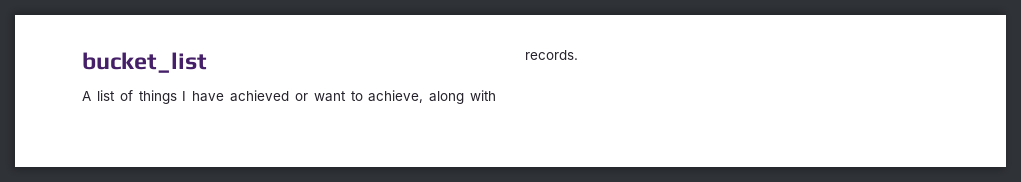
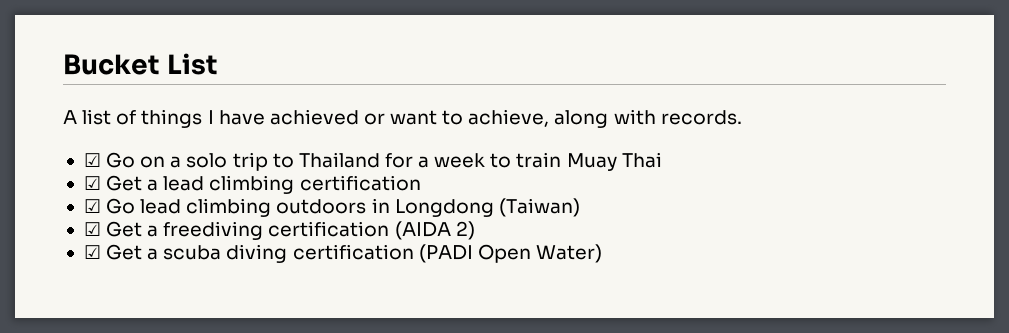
[82,52,207,73] bucket_list -> [63,53,219,75] Bucket List
(578, 55) none -> [83,152,662,171] [83,175,421,194] [83,198,580,217] [83,221,475,240] [83,244,602,263] // ☑ Go on a solo trip to Thailand for a week to train Muay Thai // ☑ Get a lead climbing certification // ☑ Go lead climbing outdoors in Longdong (Taiwan) // ☑ Get a freediving certification (AIDA 2) // ☑ Get a scuba diving certification (PADI Open Water)

